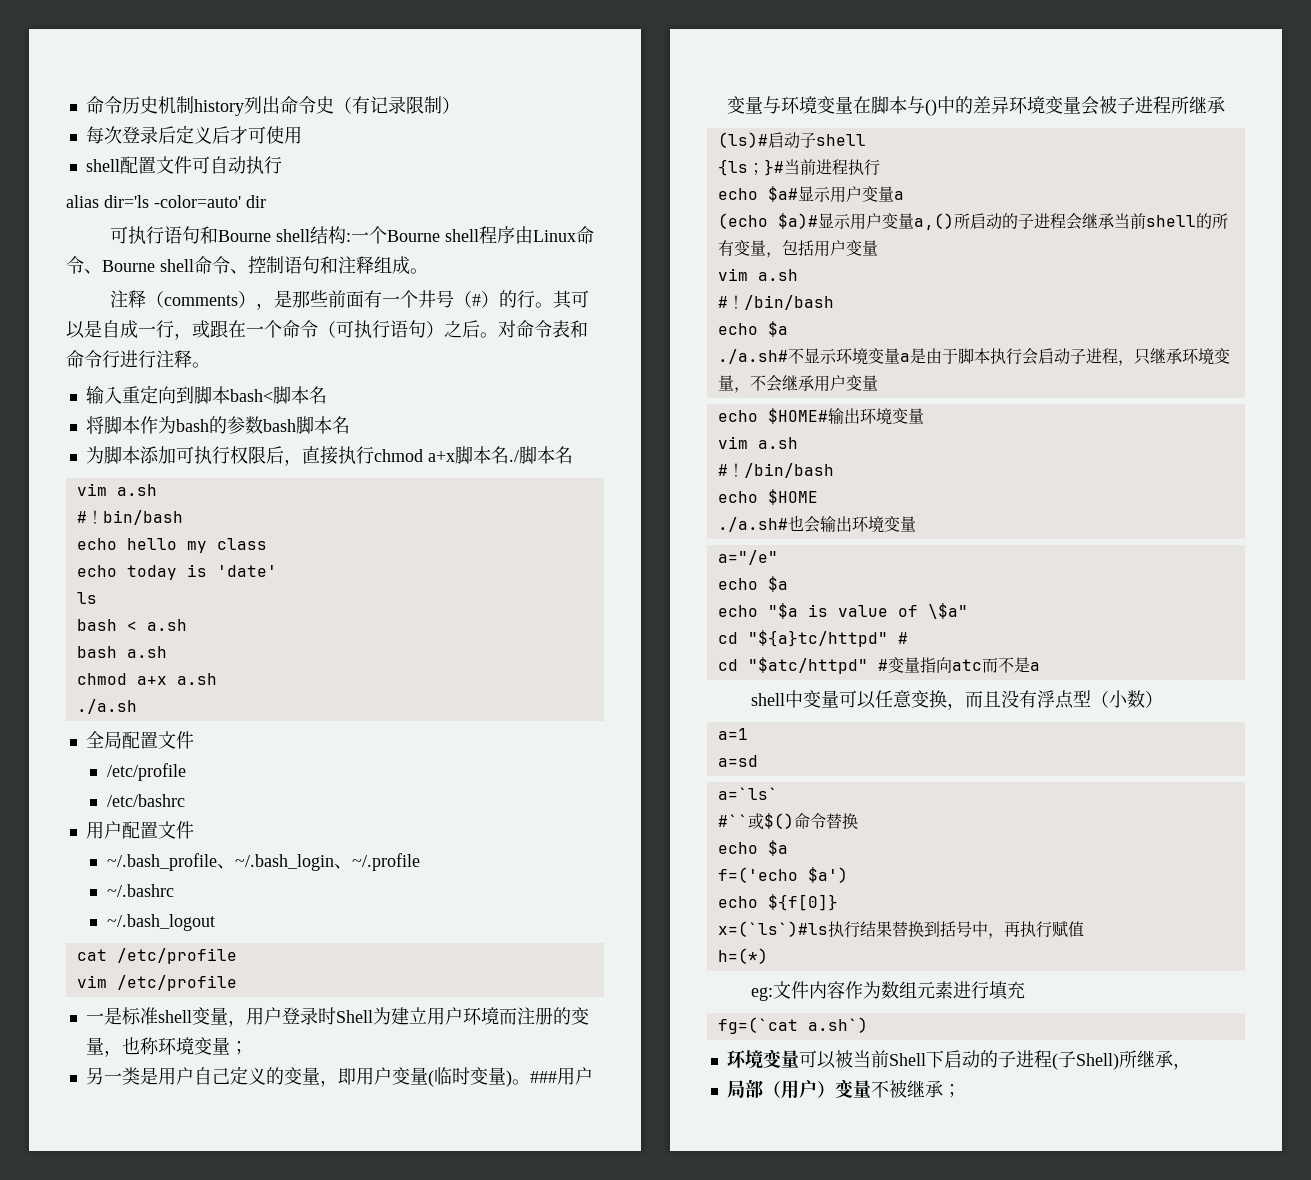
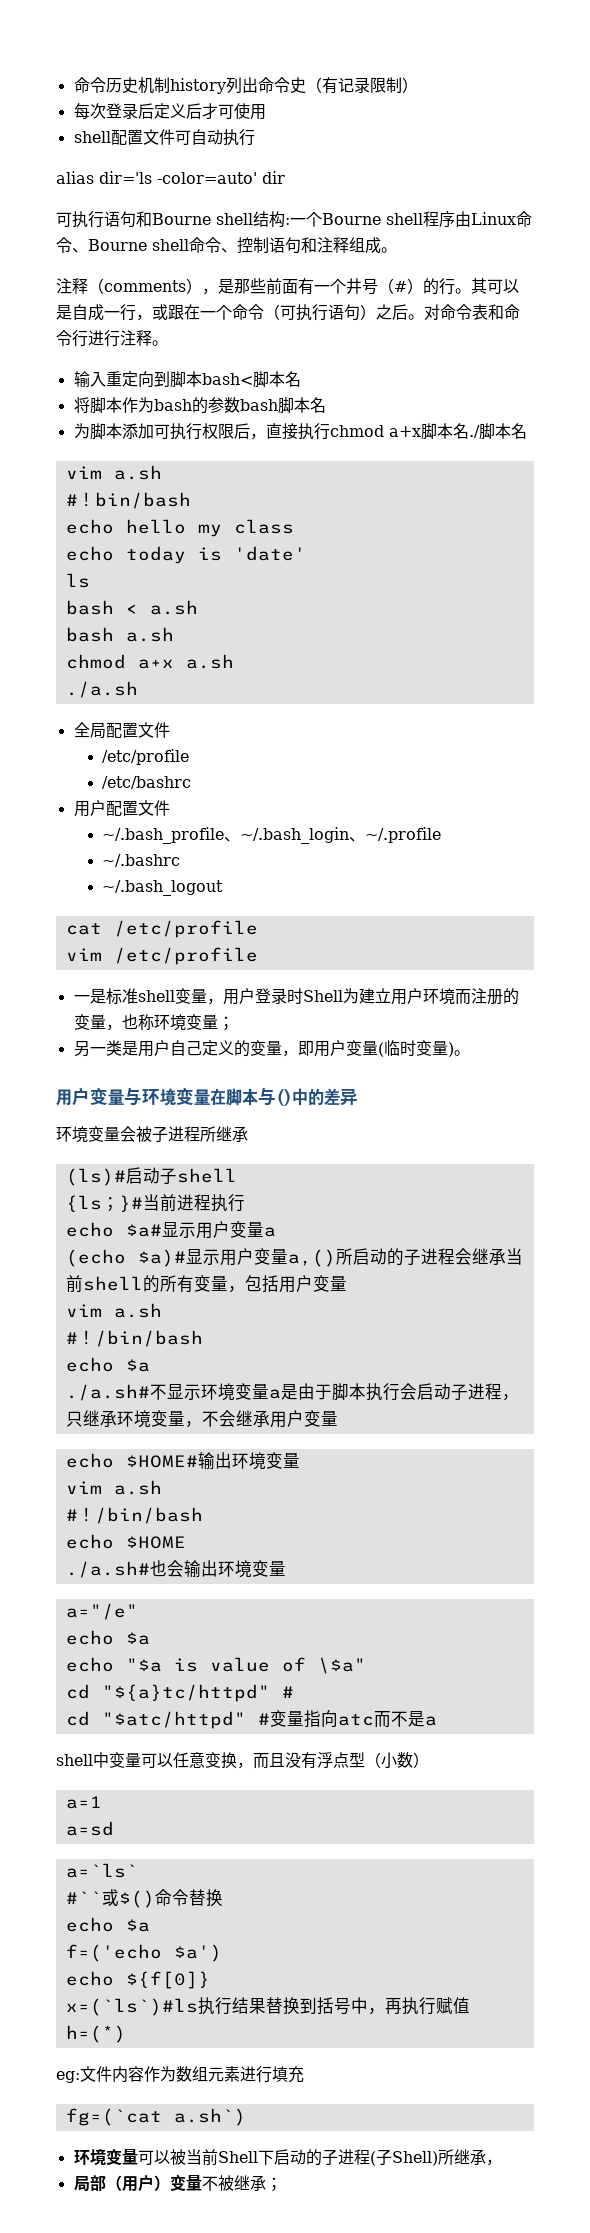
[529,1071,557,1083] ### -> (470, 1053) //
(1009, 105) none -> (358, 1097) //

